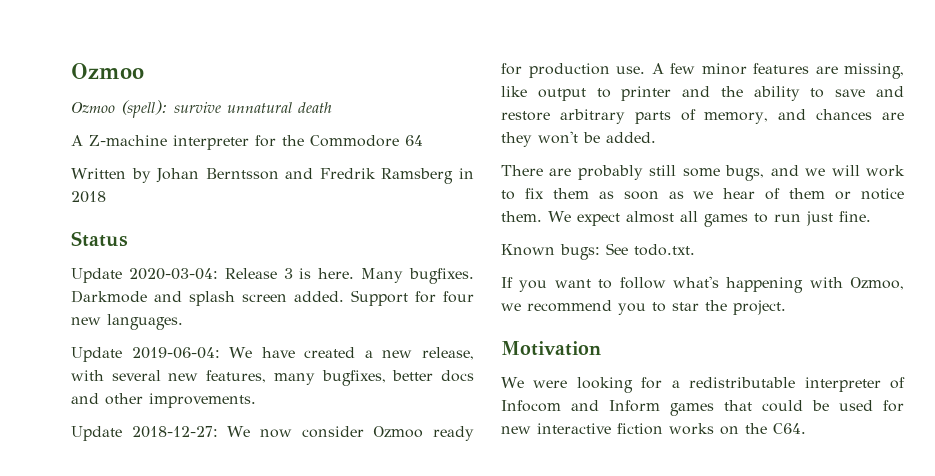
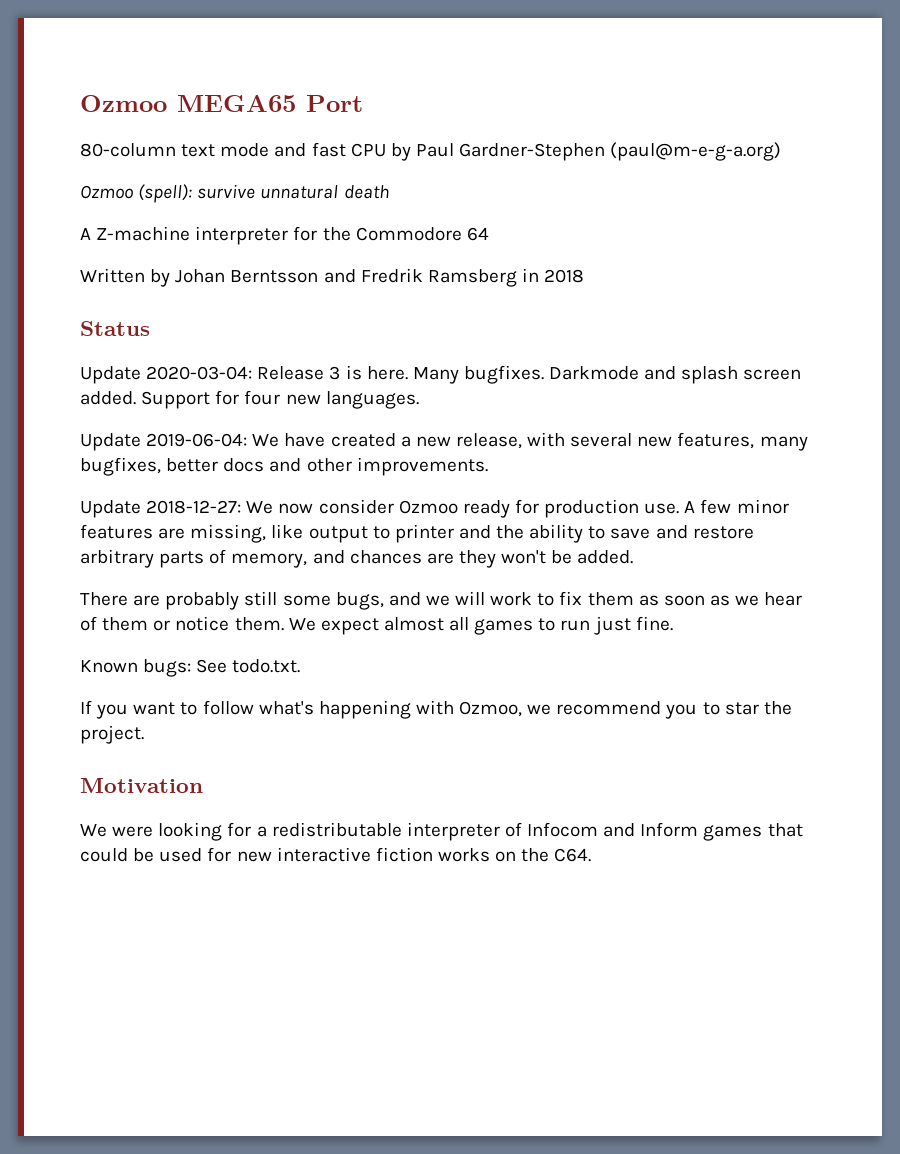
[71,63,144,79] Ozmoo -> [80,95,363,112] [80,142,782,161] Ozmoo MEGA65 Port // 80-column text mode and fast CPU by Paul Gardner-Stephen (paul@m-e-g-a.org)

